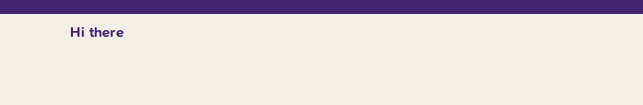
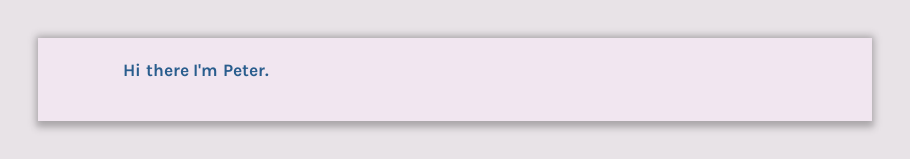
(124, 32) none -> [193,64,270,77] I'm Peter.

